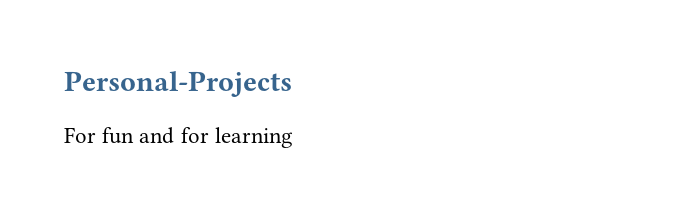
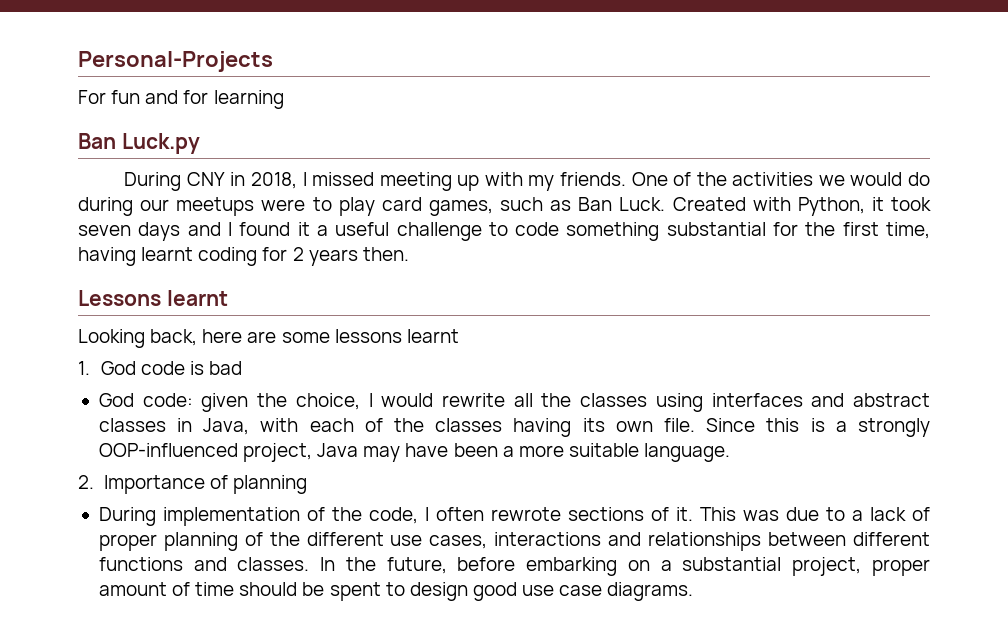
(293, 137) none -> [78,133,200,154] [124,172,931,191] [78,197,931,216] [78,222,930,241] [78,247,409,266] [78,290,228,306] [78,329,459,348] [78,361,243,375] [98,393,930,412] [98,418,931,437] [98,443,731,462] [78,475,307,494] [98,507,930,526] [98,532,930,551] [98,557,930,576] [98,582,694,601] // Ban Luck.py // During CNY in 2018, I missed meeting up with my friends. One of the activities we would do during our meetups were to play card games, such as Ban Luck. Created with Python, it took seven days and I found it a useful challenge to code something substantial for the first time, having learnt coding for 2 years then. // Lessons learnt // Looking back, here are some lessons learnt // 1. God code is bad // God code: given the choice, I would rewrite all the classes using interfaces and abstract classes in Java, with each of the classes having its own file. Since this is a strongly OOP-influenced project, Java may have been a more suitable language. // 2. Importance of planning // During implementation of the code, I often rewrote sections of it. This was due to a lack of proper planning of the different use cases, interactions and relationships between different functions and classes. In the future, before embarking on a substantial project, proper amount of time should be spent to design good use case diagrams.

